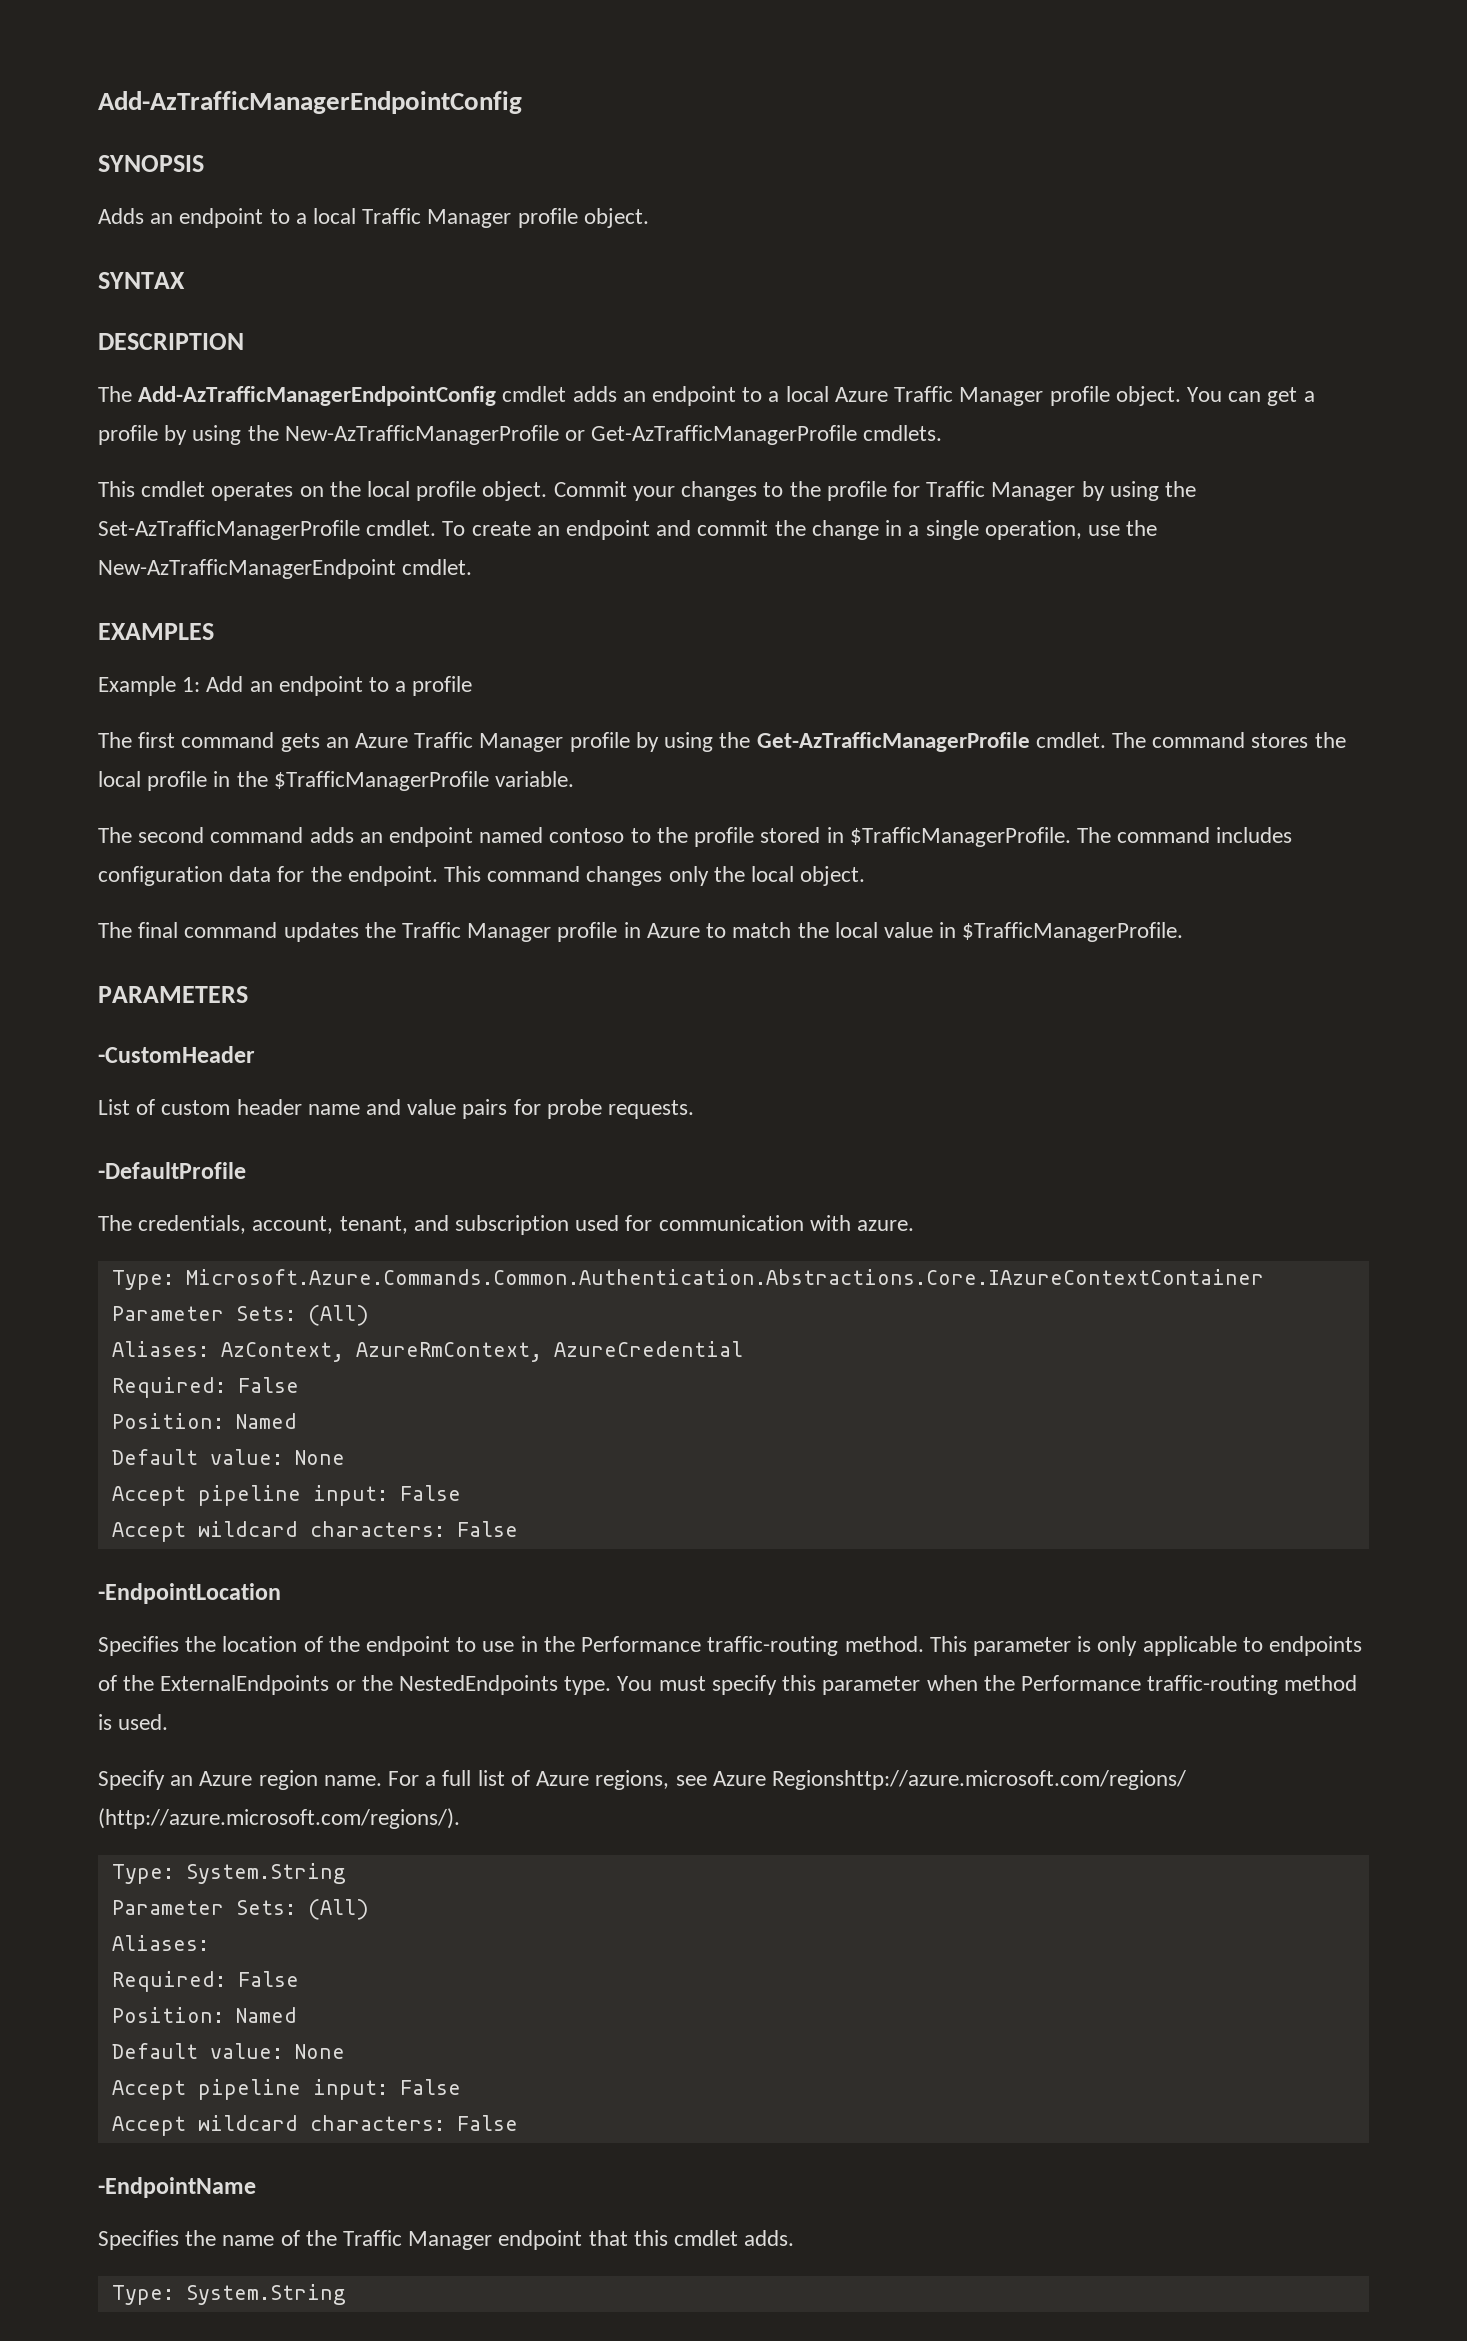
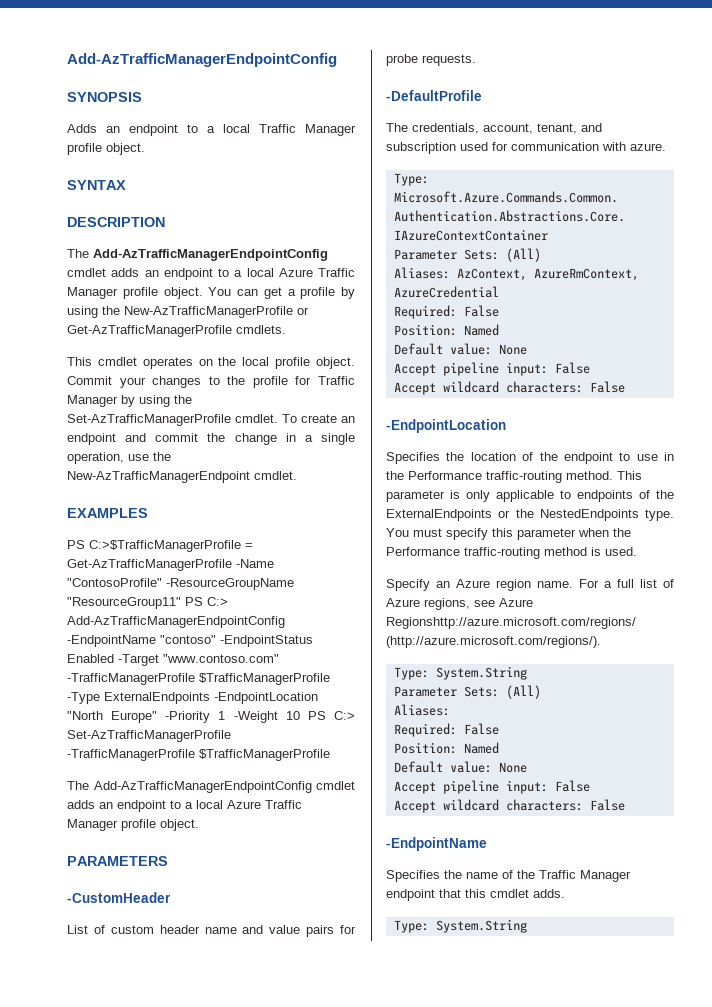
[98,676,473,696] [98,732,1346,752] [98,771,575,791] [98,827,1293,847] [98,866,866,886] [98,922,1184,942] Example 1: Add an endpoint to a profile // The first command gets an Azure Traffic Manager profile by using the Get-AzTrafficManagerProfile cmdlet. The command stores the local profile in the $TrafficManagerProfile variable. // The second command adds an endpoint named contoso to the profile stored in $TrafficManagerProfile. The command includes configuration data for the endpoint. This command changes only the local object. // The final command updates the Traffic Manager profile in Azure to match the local value in $TrafficManagerProfile. -> [67,540,253,552] [67,559,274,571] [67,578,294,590] [67,597,228,609] [67,616,285,628] [67,635,313,647] [67,654,279,666] [67,673,330,685] [67,692,318,704] [67,711,355,723] [67,730,231,742] [67,749,330,761] [67,781,355,793] [67,800,302,812] [67,819,199,831] PS C:>$TrafficManagerProfile = Get-AzTrafficManagerProfile -Name "ContosoProfile" -ResourceGroupName "ResourceGroup11" PS C:> Add-AzTrafficManagerEndpointConfig -EndpointName "contoso" -EndpointStatus Enabled -Target "www.contoso.com" -TrafficManagerProfile $TrafficManagerProfile -Type ExternalEndpoints -EndpointLocation "North Europe" -Priority 1 -Weight 10 PS C:> Set-AzTrafficManagerProfile -TrafficManagerProfile $TrafficManagerProfile // The Add-AzTrafficManagerEndpointConfig cmdlet adds an endpoint to a local Azure Traffic Manager profile object.

